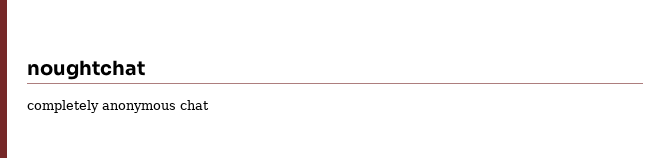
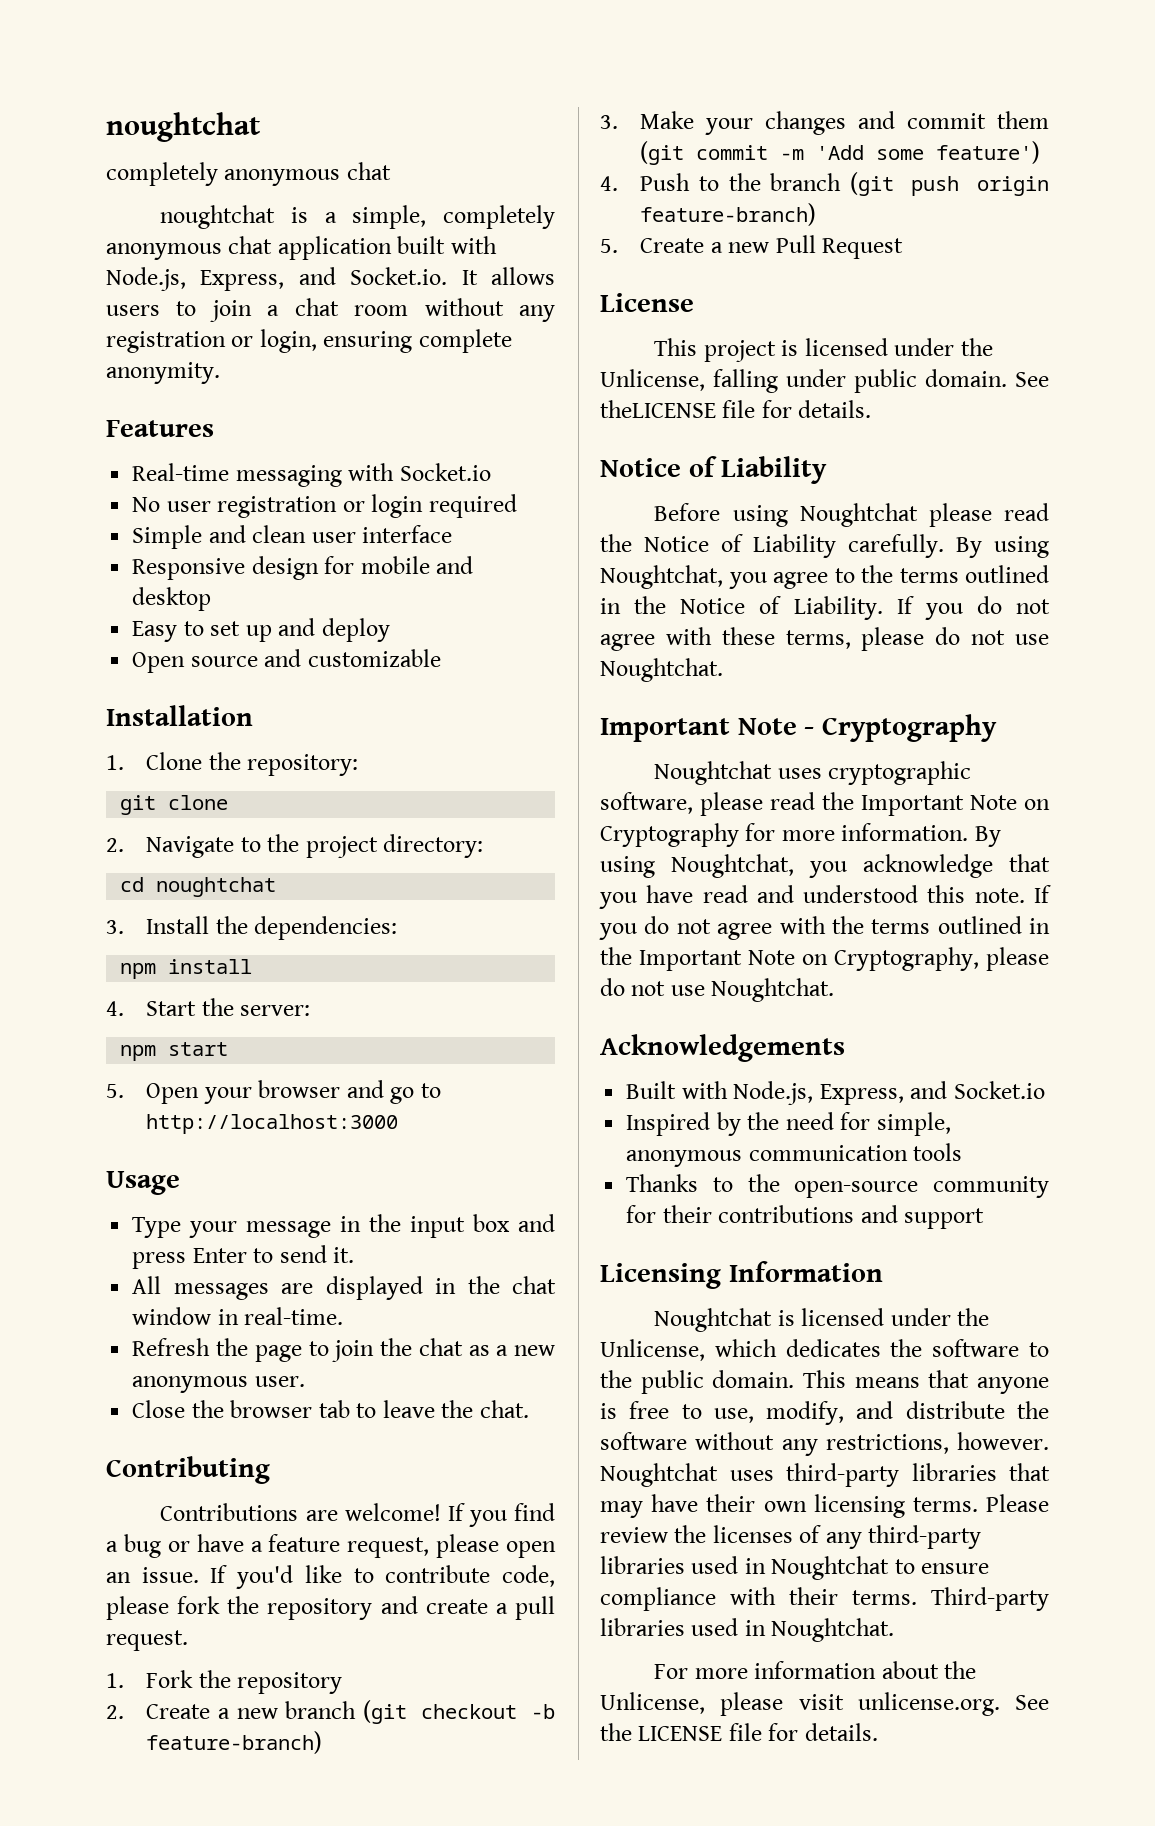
(209, 105) none -> [160,205,555,229] [106,236,497,260] [106,267,555,291] [106,298,555,322] [106,329,512,353] [106,362,220,384] [106,420,214,437] [132,463,491,487] [132,494,517,518] [132,525,453,549] [132,556,474,580] [132,587,212,611] [132,618,390,642] [132,649,441,673] [106,705,253,726] [106,752,359,776] [120,795,229,815] [106,834,484,858] [120,877,277,897] [106,916,398,940] [120,959,253,979] [106,998,311,1016] [120,1042,229,1061] [106,1080,441,1104] [146,1114,399,1134] [106,1171,180,1195] [132,1214,555,1238] [132,1245,355,1269] [132,1276,556,1300] [132,1307,344,1325] [132,1338,555,1362] [132,1376,305,1393] [132,1400,529,1418] [106,1456,270,1484] [160,1503,555,1527] [106,1534,556,1558] [106,1565,555,1589] [106,1596,556,1620] [106,1630,188,1651] [106,1670,343,1694] [106,1700,555,1724] [146,1731,323,1754] [600,111,1049,135] [640,141,1041,165] [600,172,1049,196] [640,203,817,226] [600,235,904,259] [600,293,694,312] [654,338,993,362] [600,369,1049,393] [600,400,872,418] [600,456,828,484] [654,503,1049,527] [600,534,1049,558] [600,565,1049,589] [600,596,1050,620] [600,627,1049,651] [600,658,723,682] [600,714,997,742] [654,761,972,785] [600,792,1050,816] [600,823,1001,847] [600,854,1050,878] [599,885,1051,909] [599,916,1050,940] [600,947,1049,971] [600,978,835,1002] [600,1034,845,1062] [626,1081,1045,1105] [626,1112,951,1136] [626,1143,963,1167] [626,1174,1049,1198] [626,1205,985,1229] [600,1261,883,1289] [654,1308,990,1332] [600,1339,1049,1361] [600,1370,1049,1394] [600,1401,1049,1425] [600,1432,1049,1456] [600,1463,1050,1487] [600,1494,1049,1518] [600,1525,982,1549] [600,1556,990,1580] [600,1587,1049,1611] [600,1618,895,1642] [654,1661,977,1679] [600,1692,1049,1716] [600,1723,878,1741] // noughtchat is a simple, completely anonymous chat application built with Node.js, Express, and Socket.io. It allows users to join a chat room without any registration or login, ensuring complete anonymity. // Features // Real-time messaging with Socket.io // No user registration or login required // Simple and clean user interface // Responsive design for mobile and desktop // Easy to set up and deploy // Open source and customizable // Installation // 1. Clone the repository: // git clone // 2. Navigate to the project directory: // cd noughtchat // 3. Install the dependencies: // npm install // 4. Start the server: // npm start // 5. Open your browser and go to http://localhost:3000 // Usage // Type your message in the input box and press Enter to send it. // All messages are displayed in the chat window in real-time. // Refresh the page to join the chat as a new anonymous user. // Close the browser tab to leave the chat. // Contributing // Contributions are welcome! If you find a bug or have a feature request, please open an issue. If you'd like to contribute code, please fork the repository and create a pull request. // 1. Fork the repository // 2. Create a new branch (git checkout -b feature-branch) // 3. Make your changes and commit them (git commit -m 'Add some feature') // 4. Push to the branch (git push origin feature-branch) // 5. Create a new Pull Request // License // This project is licensed under the Unlicense, falling under public domain. See theLICENSE file for details. // Notice of Liability // Before using Noughtchat please read the Notice of Liability carefully. By using Noughtchat, you agree to the terms outlined in the Notice of Liability. If you do not agree with these terms, please do not use Noughtchat. // Important Note - Cryptography // Noughtchat uses cryptographic software, please read the Important Note on Cryptography for more information. By using Noughtchat, you acknowledge that you have read and understood this note. If you do not agree with the terms outlined in the Important Note on Cryptography, please do not use Noughtchat. // Acknowledgements // Built with Node.js, Express, and Socket.io // Inspired by the need for simple, anonymous communication tools // Thanks to the open-source community for their contributions and support // Licensing Information // Noughtchat is licensed under the Unlicense, which dedicates the software to the public domain. This means that anyone is free to use, modify, and distribute the software without any restrictions, however. Noughtchat uses third-party libraries that may have their own licensing terms. Please review the licenses of any third-party libraries used in Noughtchat to ensure compliance with their terms. Third-party libraries used in Noughtchat. // For more information about the Unlicense, please visit unlicense.org. See the LICENSE file for details.

